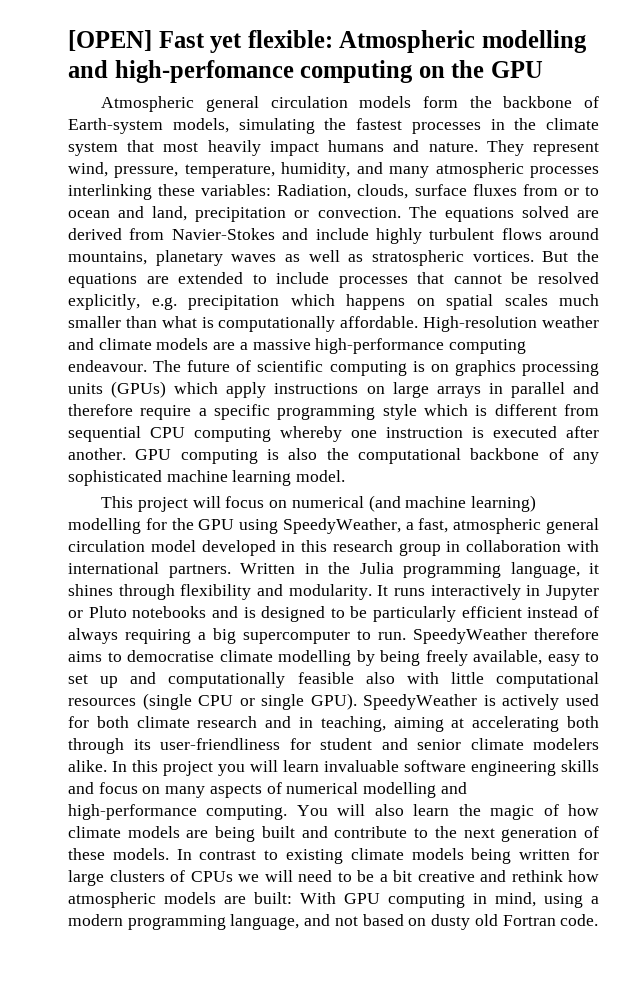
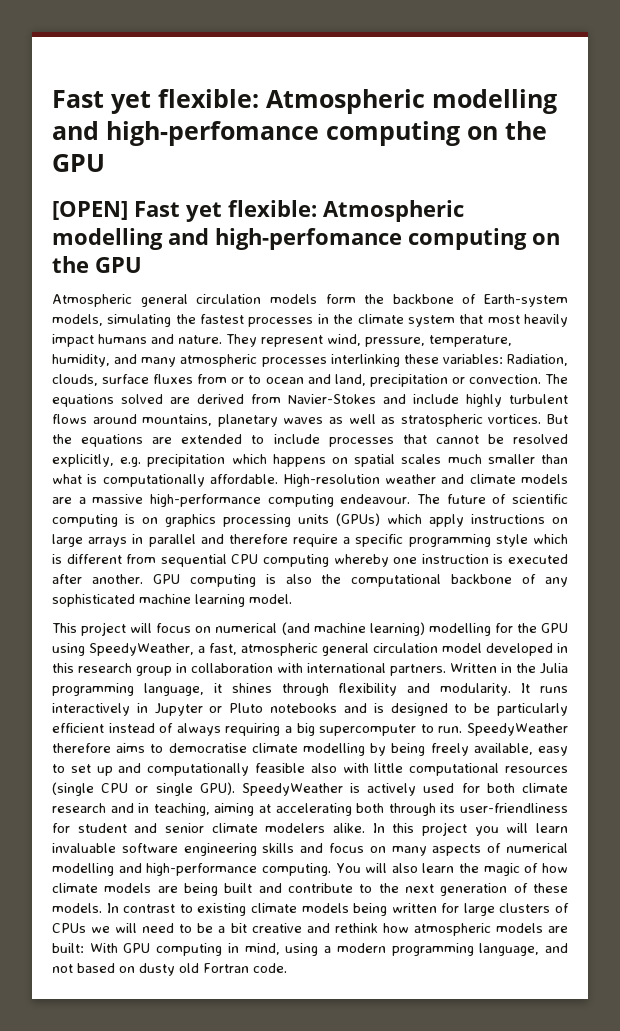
(68, 40) none -> [52,89,557,114] [52,121,547,146] [52,154,105,172] Fast yet flexible: Atmospheric modelling and high-perfomance computing on the GPU //

